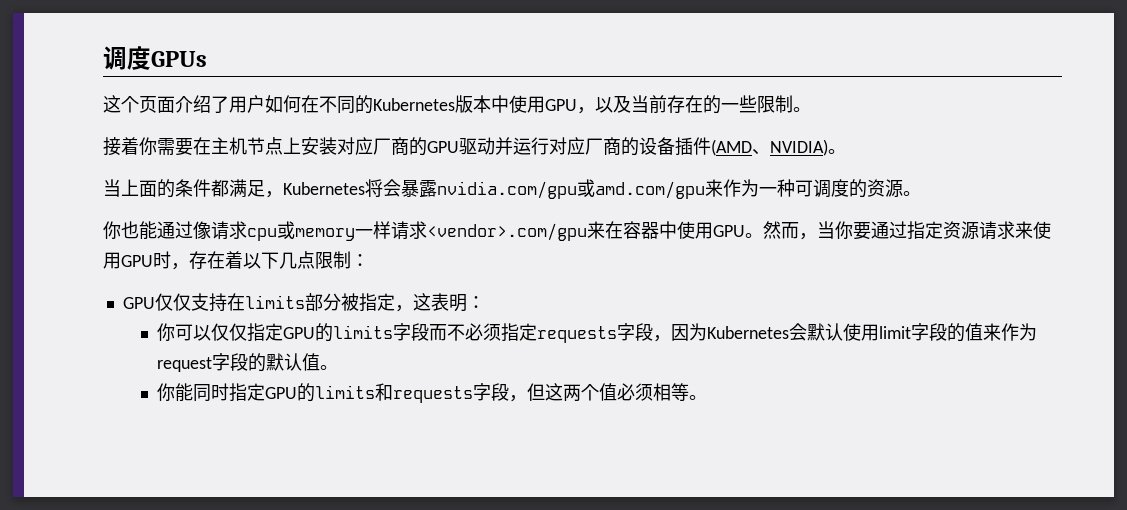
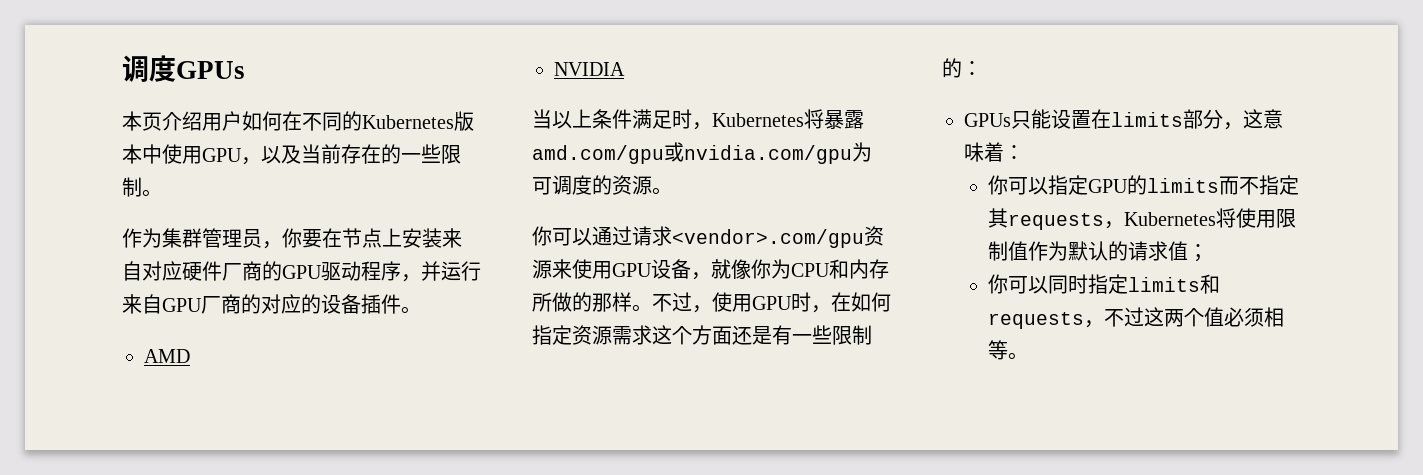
[103,95,229,113] 这个页面介绍了 -> [122,111,202,131] 本页介绍
[103,137,846,156] [103,179,921,199] [103,221,1051,241] [103,251,369,270] [122,293,467,312] 接着你需要在主机节点上安装对应厂商的GPU驱动并运行对应厂商的设备插件(AMD、NVIDIA)。 // 当上面的条件都满足，Kubernetes将会暴露nvidia.com/gpu或amd.com/gpu来作为一种可调度的资源。 // 你也能通过像请求cpu或memory一样请求<vendor>.com/gpu来在容器中使用GPU。然而，当你要通过指定资源请求来使用GPU时，存在着以下几点限制： // GPU仅仅支持在limits部分被指定，这表明 -> [122,228,462,249] [122,261,481,282] [122,294,421,314] [144,349,190,363] [554,62,625,76] [532,109,864,130] [532,142,872,164] [532,175,672,195] [532,226,884,248] [532,259,889,280] [532,292,891,313] [532,325,872,345] [942,58,982,78] [964,109,1283,130] [964,142,1004,162] 作为集群管理员，你要在节点上安装来自对应硬件厂商的GPU驱动程序，并运行来自GPU厂商的对应的设备插件。 // AMD // NVIDIA // 当以上条件满足时，Kubernetes将暴露amd.com/gpu或nvidia.com/gpu为可调度的资源。 // 你可以通过请求<vendor>.com/gpu资源来使用GPU设备，就像你为CPU和内存所做的那样。不过，使用GPU时，在如何指定资源需求这个方面还是有一些限制的： // GPUs只能设置在limits部分，这意味着
[210,323,1037,343] [156,353,338,372] [156,383,193,402] 仅仅指定GPU的limits字段而不必须指定requests字段，因为Kubernetes会默认使用limit字段的值来作为request字段的默认值。 // 你能 -> [1047,175,1299,195] [987,208,1296,230] [987,241,1208,262] [987,274,1048,294] 指定GPU的limits而不指定其requests，Kubernetes将使用限制值作为默认的请求值； // 你可以
[264,383,315,402] GPU的 -> (1128, 284) none
[472,383,545,402] 字段，但 -> [1083,307,1144,328] ，不过

